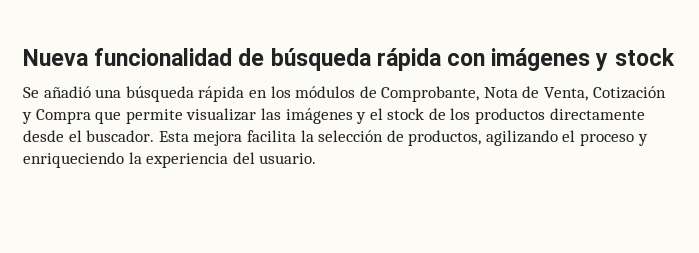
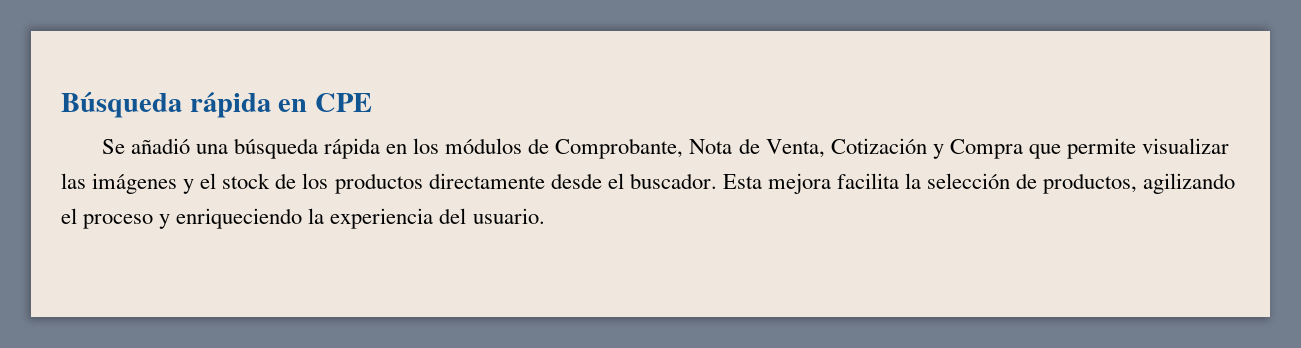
[23,48,675,71] Nueva funcionalidad de búsqueda rápida con imágenes y stock -> [61,91,373,118] Búsqueda rápida en CPE

